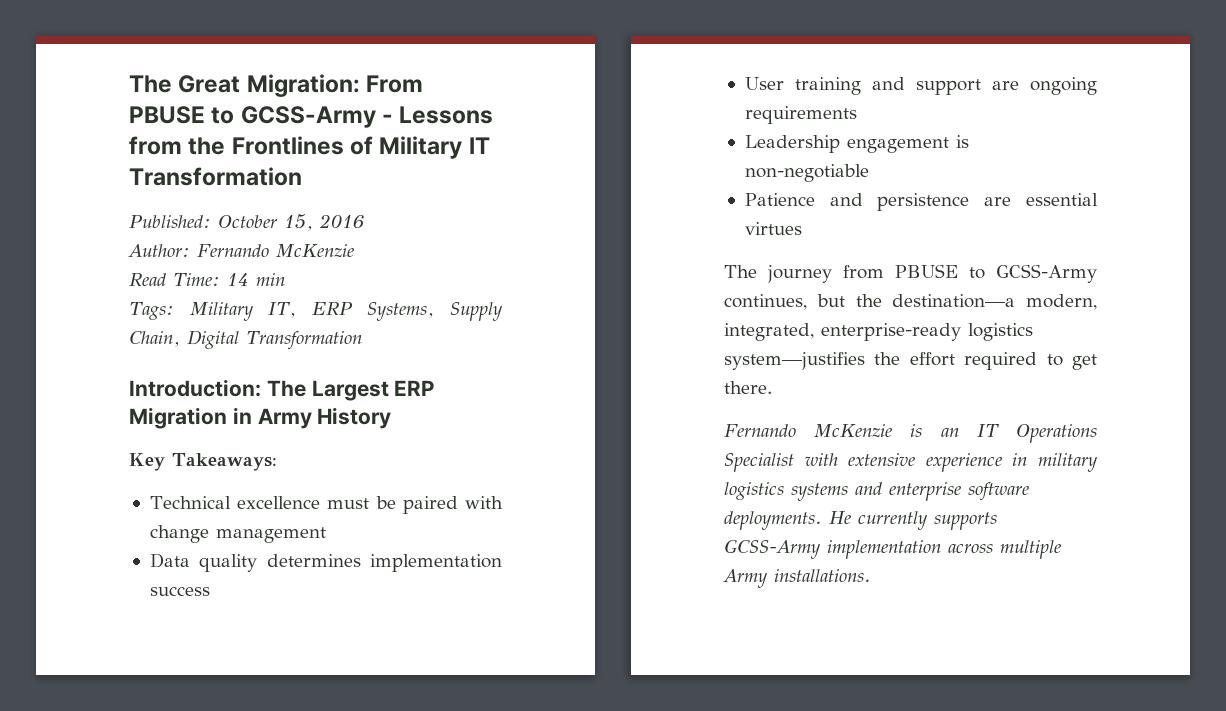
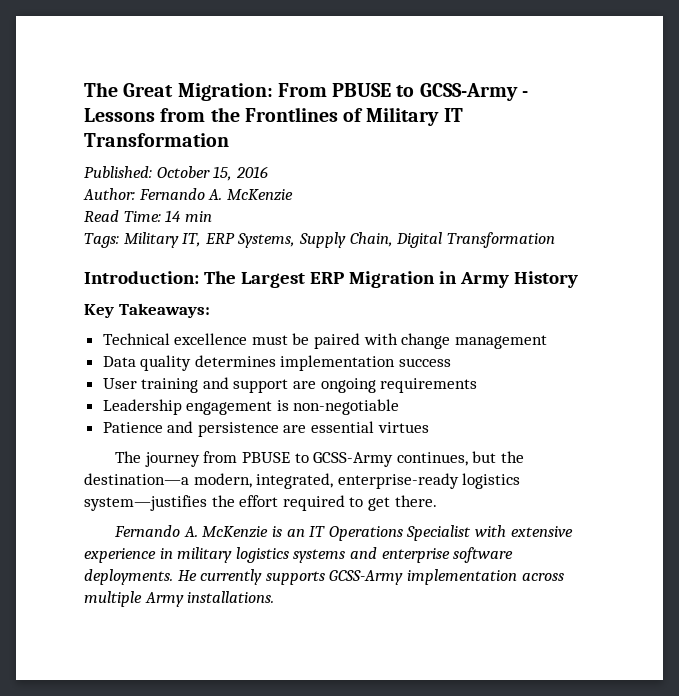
(269, 250) none -> [208,189,223,200] A.
(796, 430) none -> [183,526,198,537] A.

